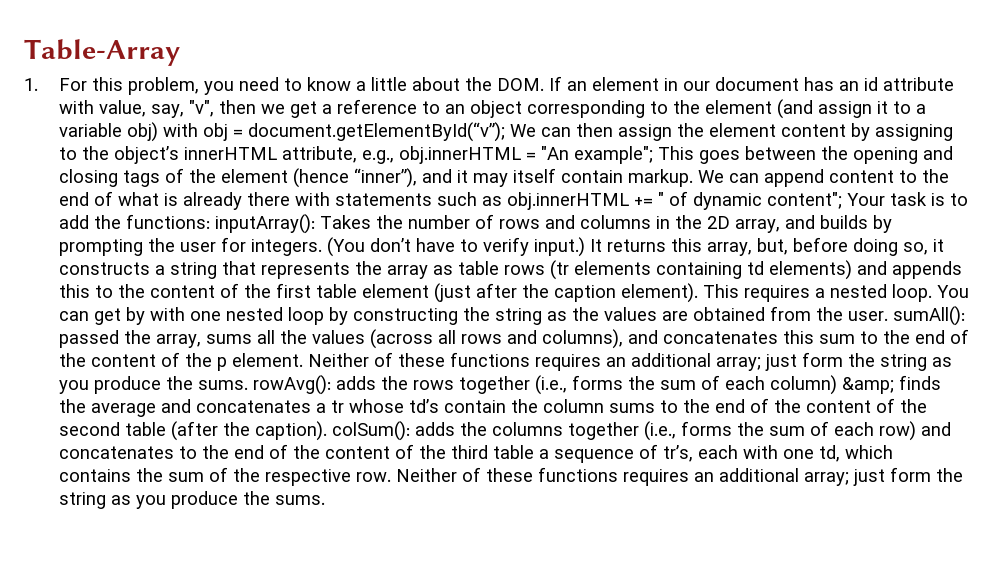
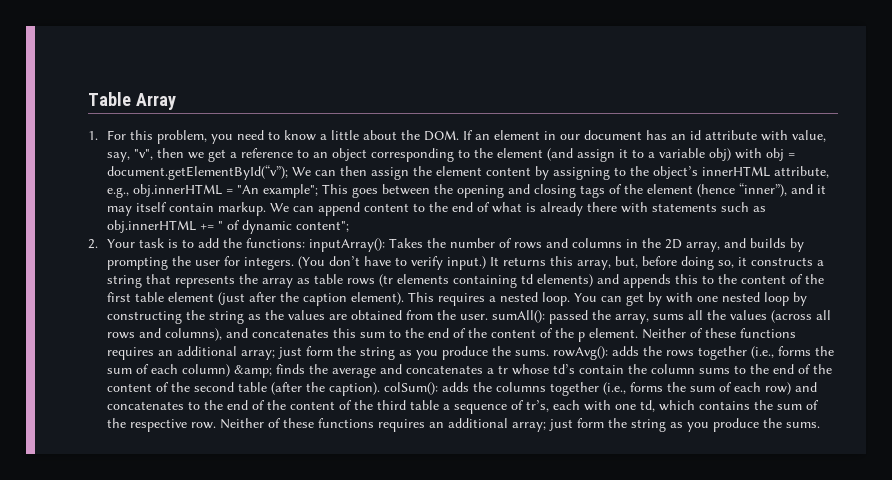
[24,39,180,66] Table-Array -> [88,92,176,110] Table Array
(842, 200) none -> [88,239,98,249] // 2.

